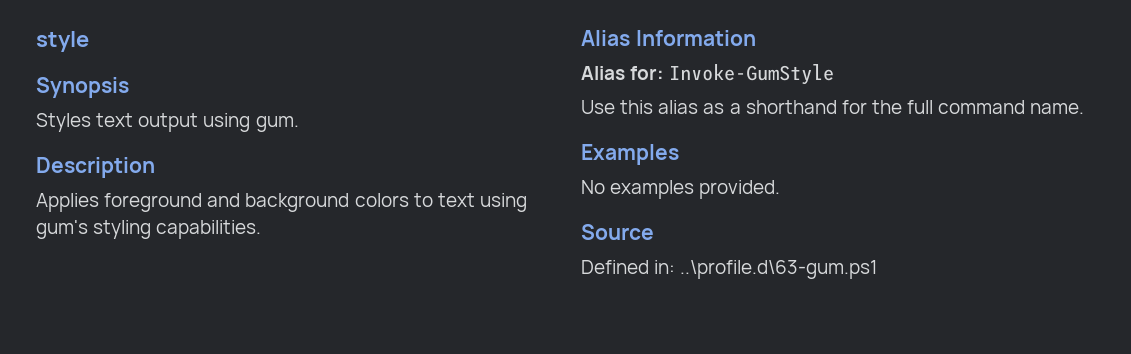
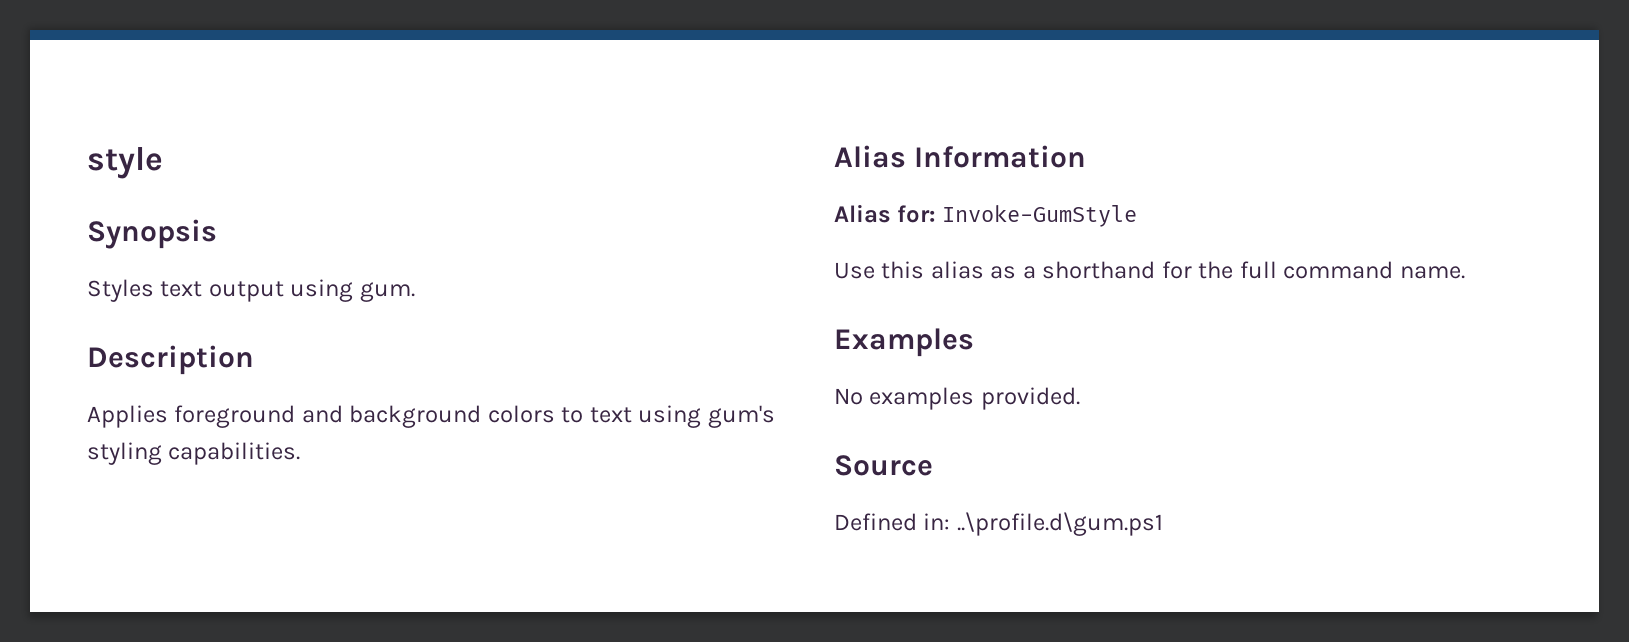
[680,260,878,279] ..\profile.d\63-gum.ps1 -> [956,512,1163,536] ..\profile.d\gum.ps1

